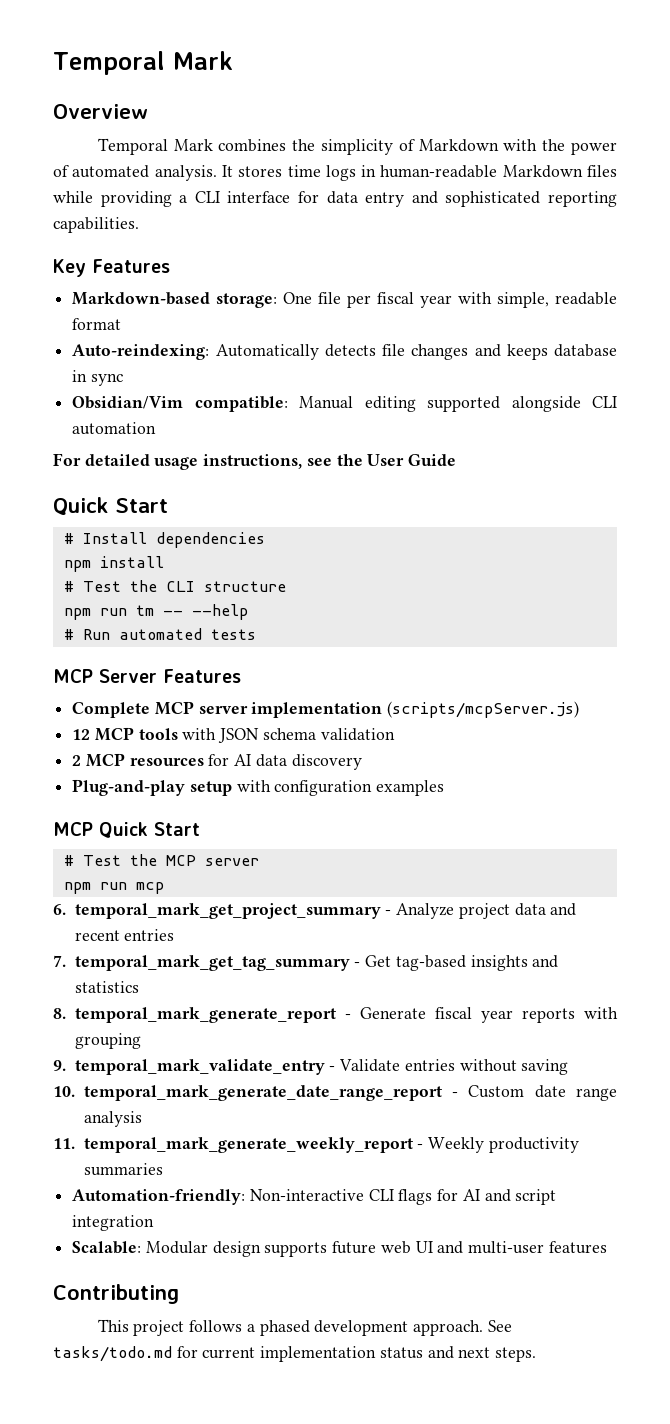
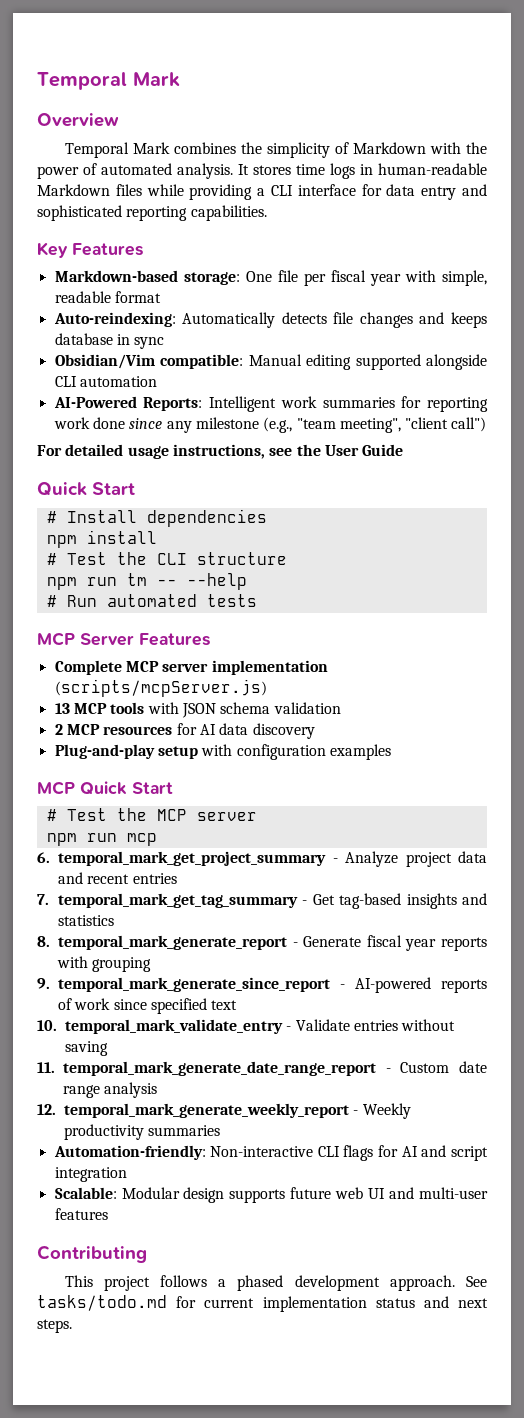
(157, 428) none -> [53,396,489,412] [53,417,487,433] // AI-Powered Reports: Intelligent work summaries for reporting work done since any milestone (e.g., "team meeting", "client call")
[72,729,91,740] 12 -> [54,703,70,714] 13
(66, 1065) none -> [58,977,488,993] [58,998,238,1014] [37,1020,57,1031] temporal_mark_generate_since_report - AI-powered reports of work since specified text // 10.
[53,1086,75,1097] 10. -> [37,1062,55,1073] 11.
[53,1138,75,1149] 11. -> [37,1104,56,1115] 12.

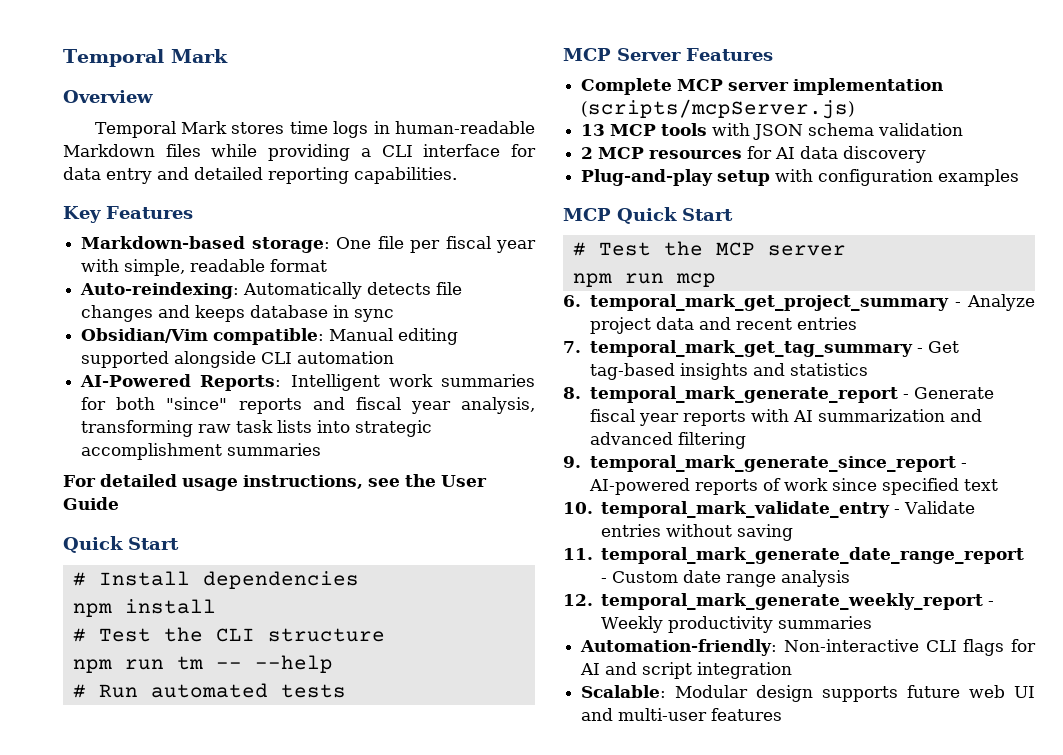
[173,142,487,158] [37,163,249,179] combines the simplicity of Markdown with the power of automated analysis. It -> (228, 127) none
[37,205,122,221] sophisticated -> [194,167,263,180] detailed
[427,397,489,412] [53,417,487,433] reporting work done since any milestone (e.g., "team meeting", "client call") -> [116,397,535,414] [81,420,433,437] [81,443,322,460] both "since" reports and fiscal year analysis, transforming raw task lists into strategic accomplishment summaries
[92,957,152,972] grouping -> [793,409,983,422] [590,432,747,449] AI summarization and advanced filtering
[37,1245,147,1263] [64,1275,487,1291] [37,1295,489,1312] [37,1319,72,1333] // Contributing // This project follows a phased development approach. See tasks/todo.md for current implementation status and next steps. -> (783, 714) none

